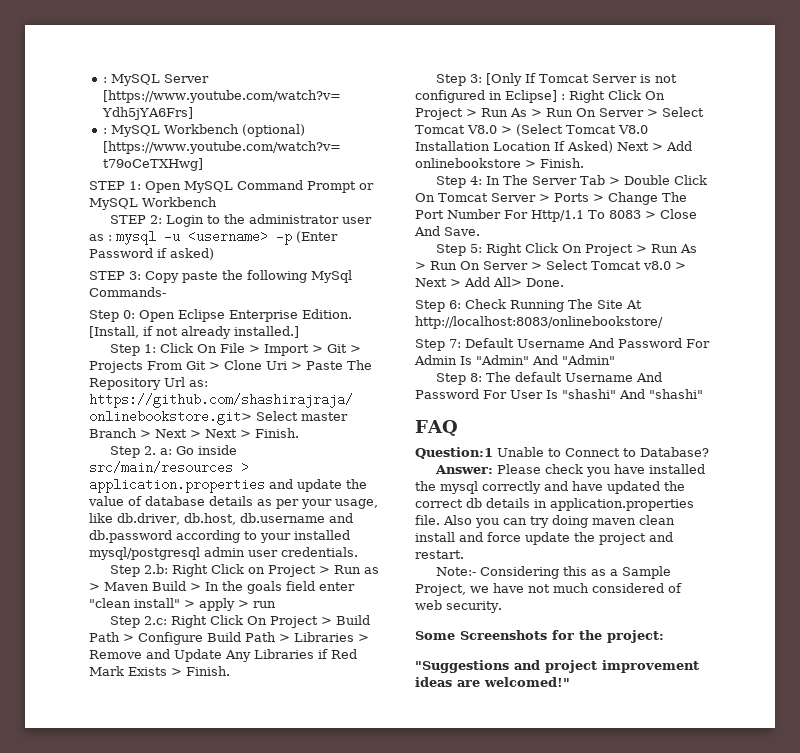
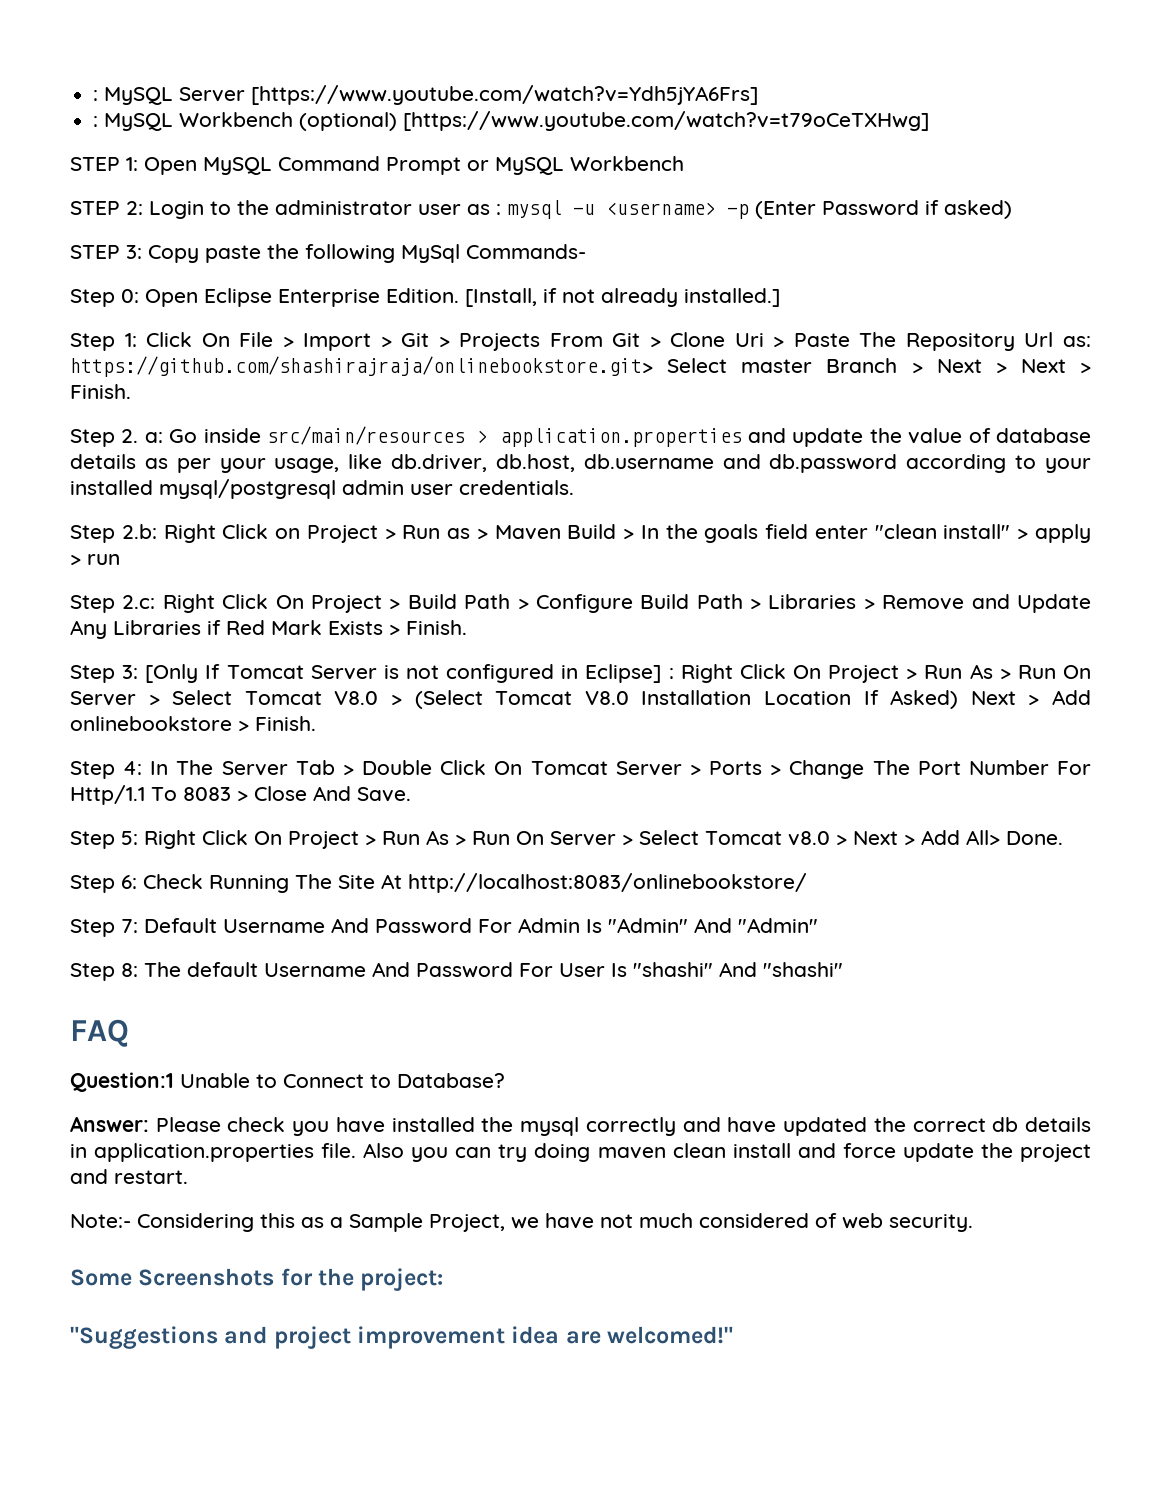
[415,677,452,687] ideas -> [511,1326,560,1344] idea

